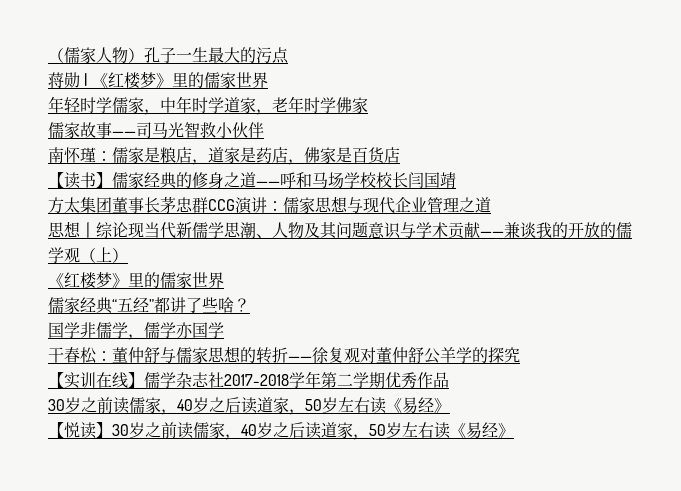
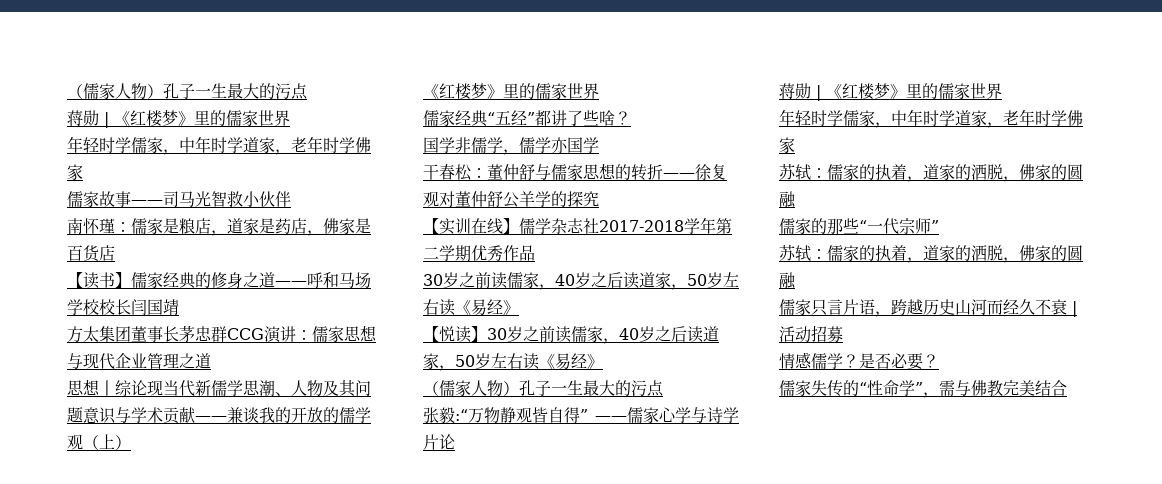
(514, 430) none -> [423,380,664,397] [423,407,739,424] [423,434,455,450] [779,82,1002,101] [779,109,1083,128] [779,137,795,154] [779,163,1083,182] [779,191,796,208] [779,218,939,235] [779,244,1083,263] [779,272,796,289] [779,299,1077,317] [779,325,843,343] [779,352,939,370] [779,380,1067,398] // （儒家人物）孔子一生最大的污点 // 张毅:“万物静观皆自得” ——儒家心学与诗学片论 // 蒋勋 | 《红楼梦》里的儒家世界 // 年轻时学儒家，中年时学道家，老年时学佛家 // 苏轼：儒家的执着，道家的洒脱，佛家的圆融 // 儒家的那些“一代宗师” // 苏轼：儒家的执着，道家的洒脱，佛家的圆融 // 儒家只言片语，跨越历史山河而经久不衰 | 活动招募 // 情感儒学？是否必要？ // 儒家失传的“性命学”，需与佛教完美结合

